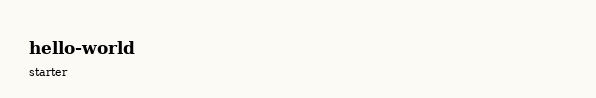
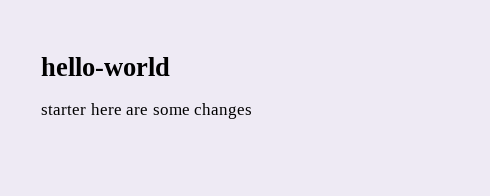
(68, 72) none -> [90,103,253,119] here are some changes

